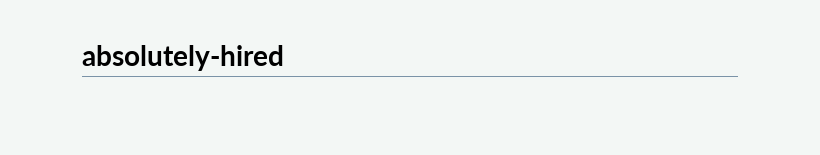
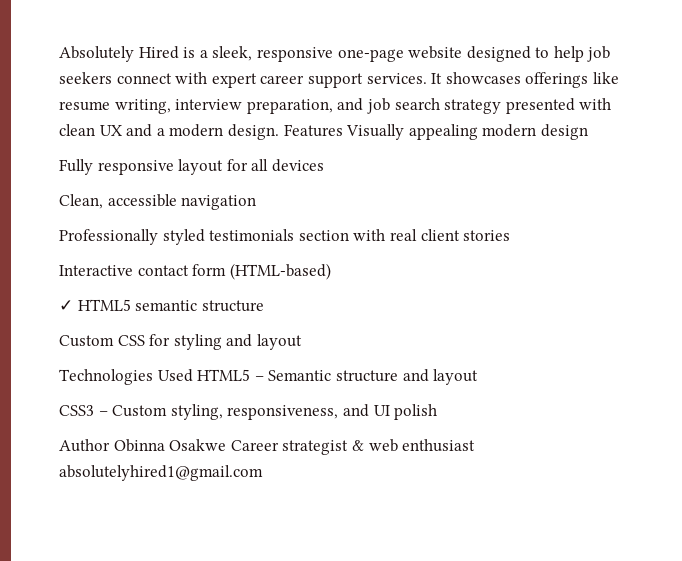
[82,45,284,71] absolutely-hired -> [59,46,611,62] [59,72,619,88] [59,98,612,114] [59,124,588,140] [59,159,324,175] [59,194,257,210] [59,229,511,245] [59,263,331,280] [59,299,264,312] [59,334,302,350] [59,369,479,385] [59,404,438,420] [59,439,476,455] [59,465,263,481] Absolutely Hired is a sleek, responsive one-page website designed to help job seekers connect with expert career support services. It showcases offerings like resume writing, interview preparation, and job search strategy presented with clean UX and a modern design. Features Visually appealing modern design // Fully responsive layout for all devices // Clean, accessible navigation // Professionally styled testimonials section with real client stories // Interactive contact form (HTML-based) // ✓ HTML5 semantic structure // Custom CSS for styling and layout // Technologies Used HTML5 – Semantic structure and layout // CSS3 – Custom styling, responsiveness, and UI polish // Author Obinna Osakwe Career strategist & web enthusiast absolutelyhired1@gmail.com

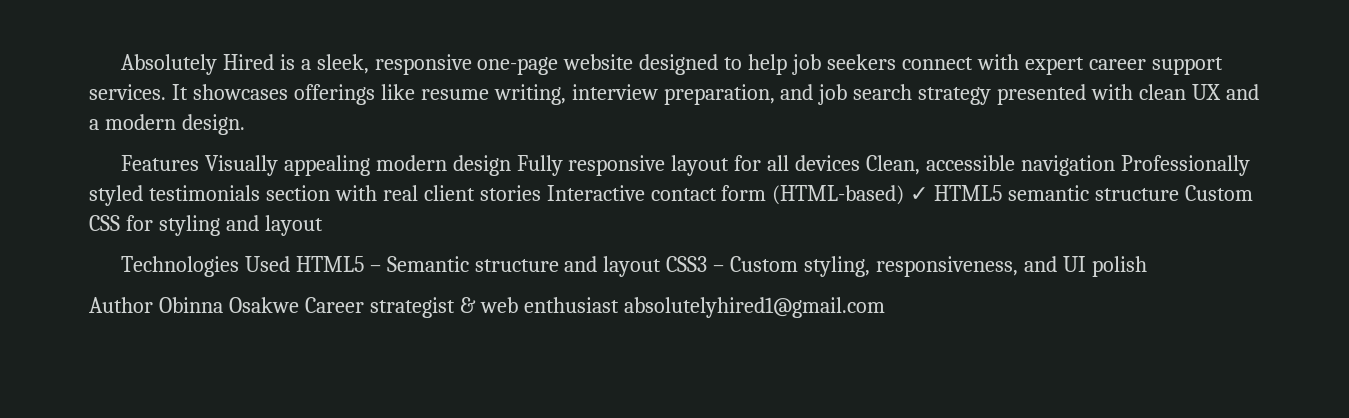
(279, 132) none -> (245, 124) //
(588, 132) // -> (511, 165) none
(324, 165) // -> (861, 163) none
(257, 202) // -> (1116, 165) none
(511, 235) // -> (541, 193) none
(331, 271) // -> (905, 195) none
(264, 306) // -> (1180, 194) none
(479, 377) // -> (662, 266) none

